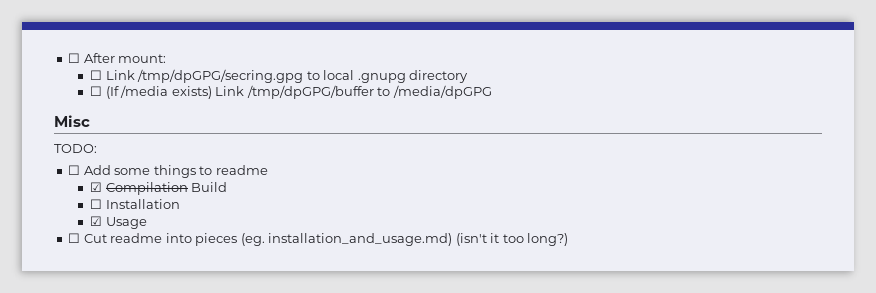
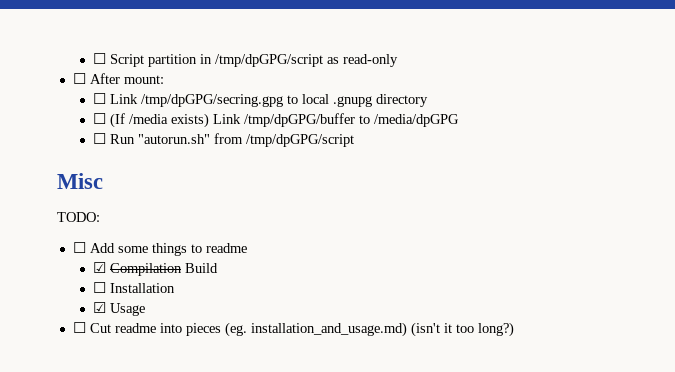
[68,53,81,63] ☐ -> [93,53,399,67] [72,73,86,84] ☐ Script partition in /tmp/dpGPG/script as read-only // ☐
(492, 92) none -> [93,133,355,147] // ☐ Run "autorun.sh" from /tmp/dpGPG/script

